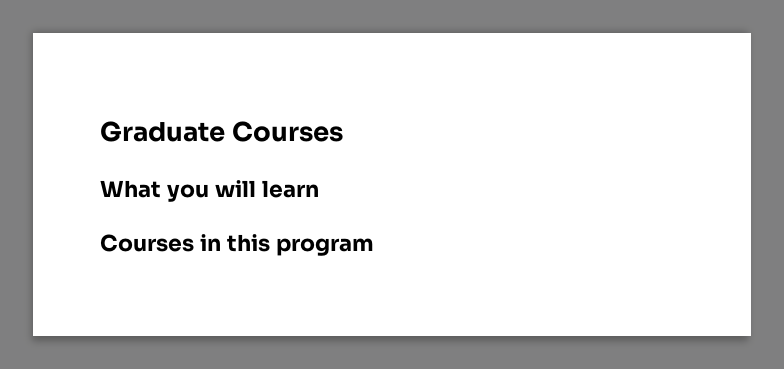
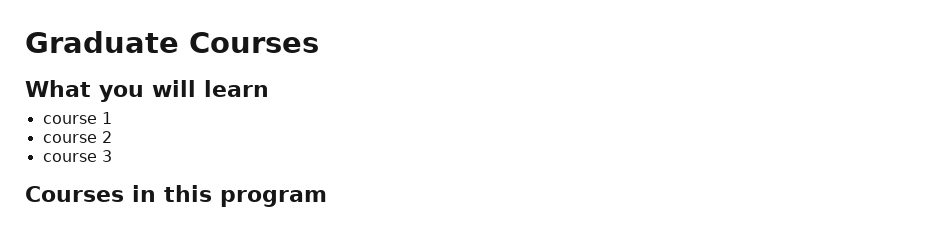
(319, 189) none -> [42,112,112,124] [42,131,112,143] [42,150,112,162] // course 1 // course 2 // course 3

